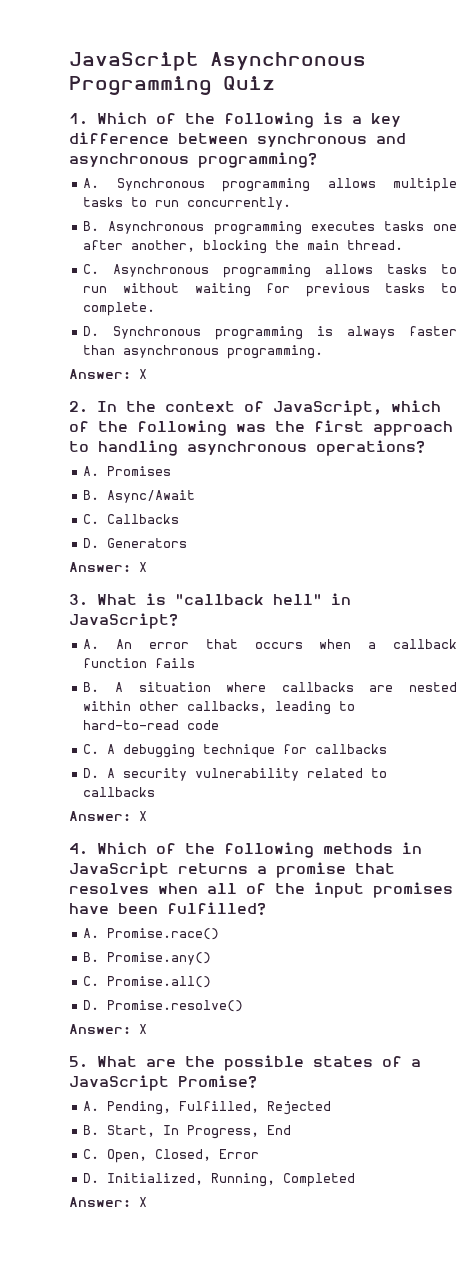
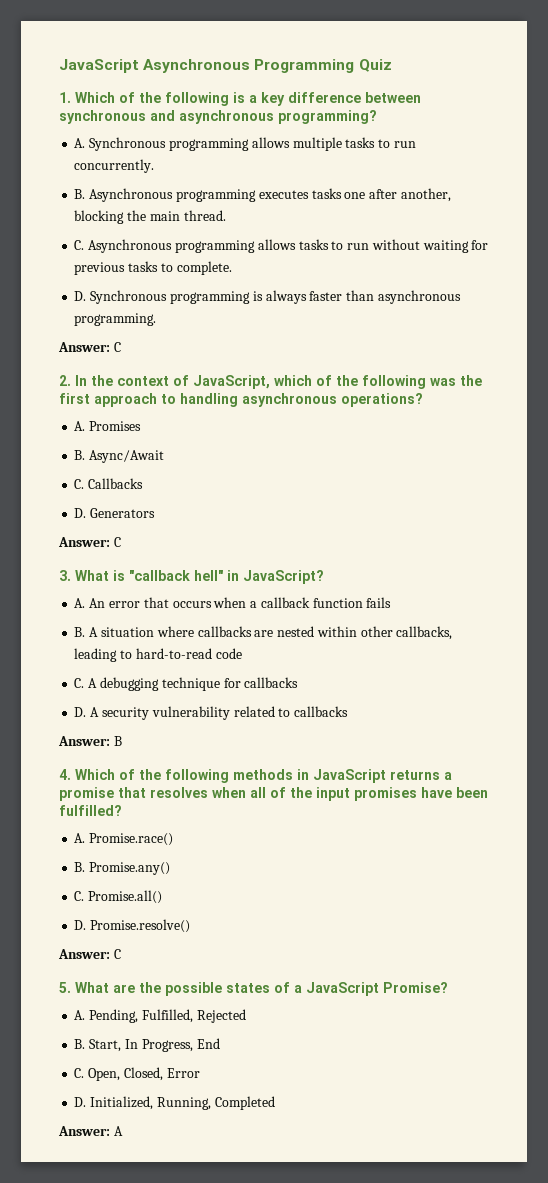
[139,369,147,379] X -> [113,342,121,352] C
[139,562,147,572] X -> [113,537,121,547] C
[139,811,147,821] X -> [113,736,122,746] B
[139,1024,147,1034] X -> [113,949,121,959] C
[139,1197,147,1207] X -> [113,1126,123,1136] A

